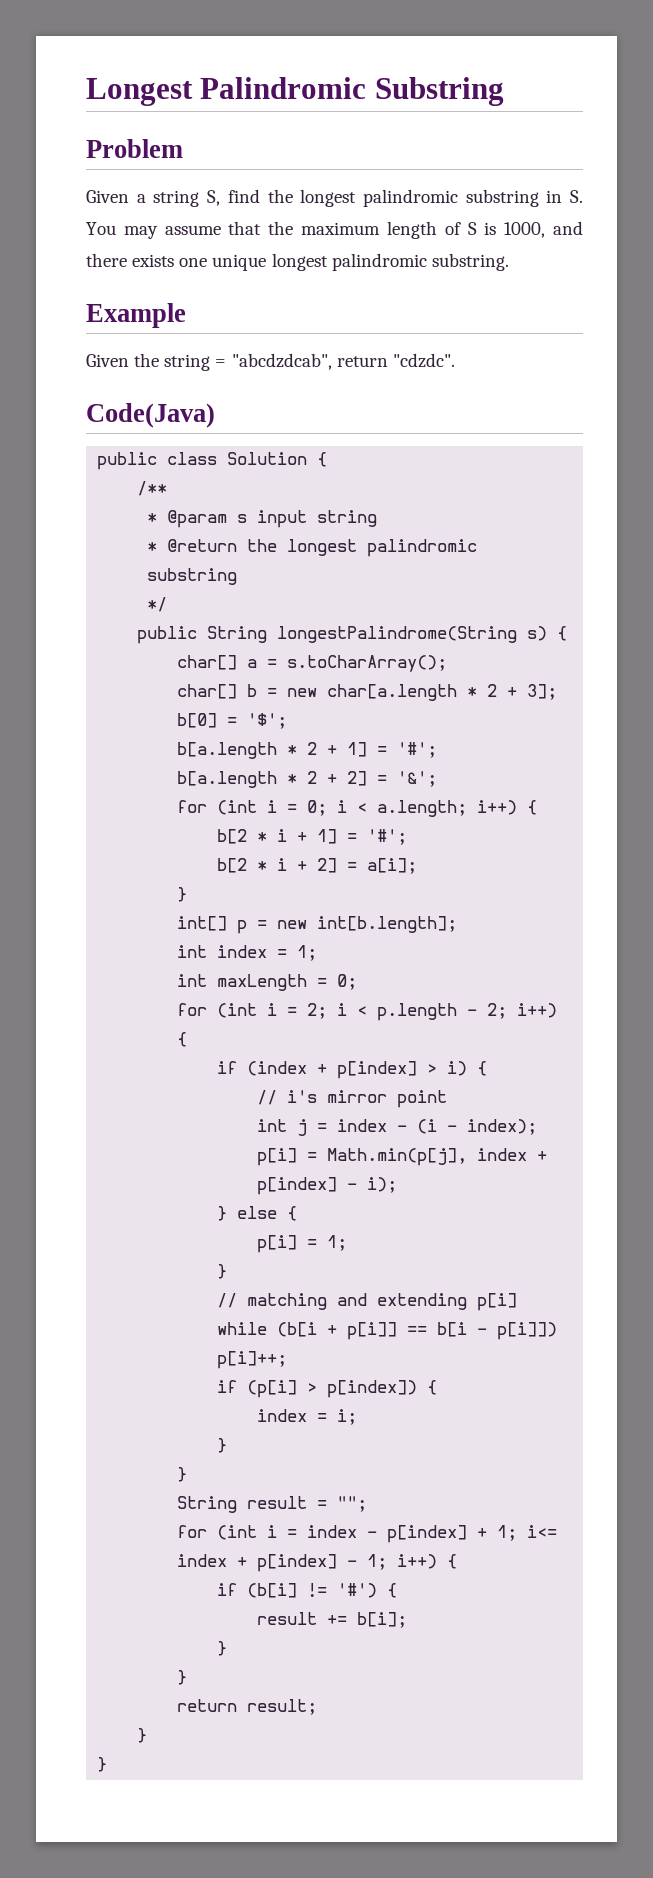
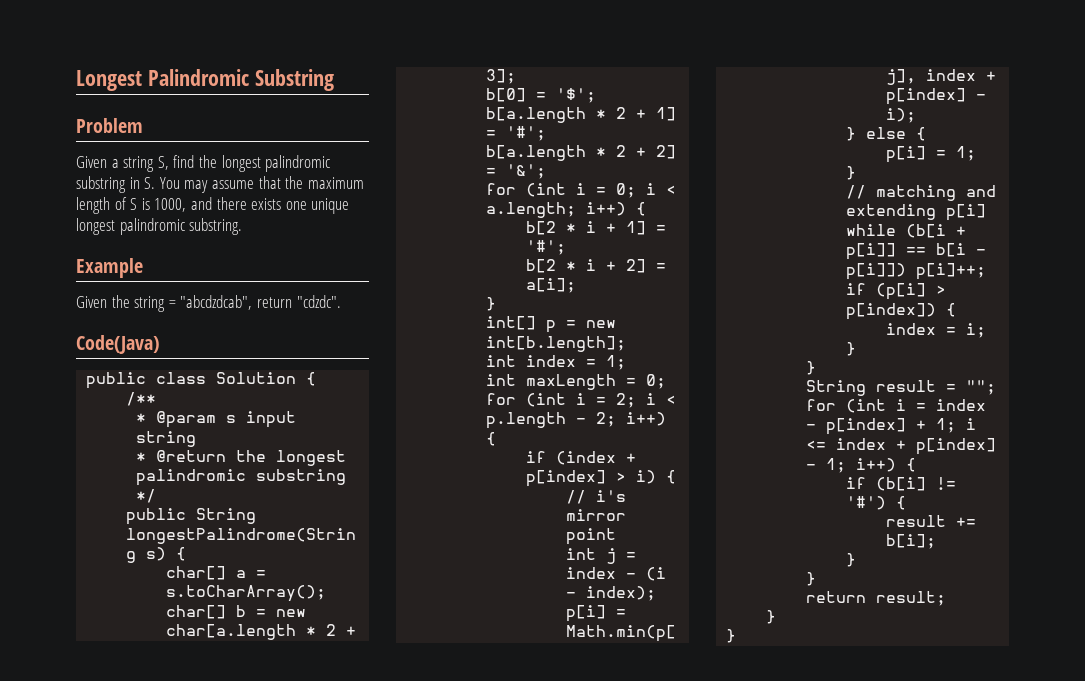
[527,1525,558,1538] i<= -> [966,418,977,430] [806,440,827,450] i <=

